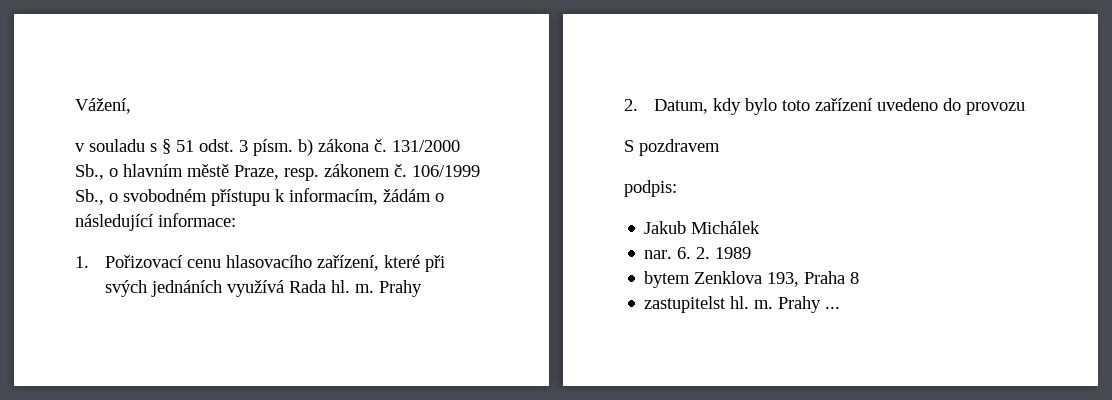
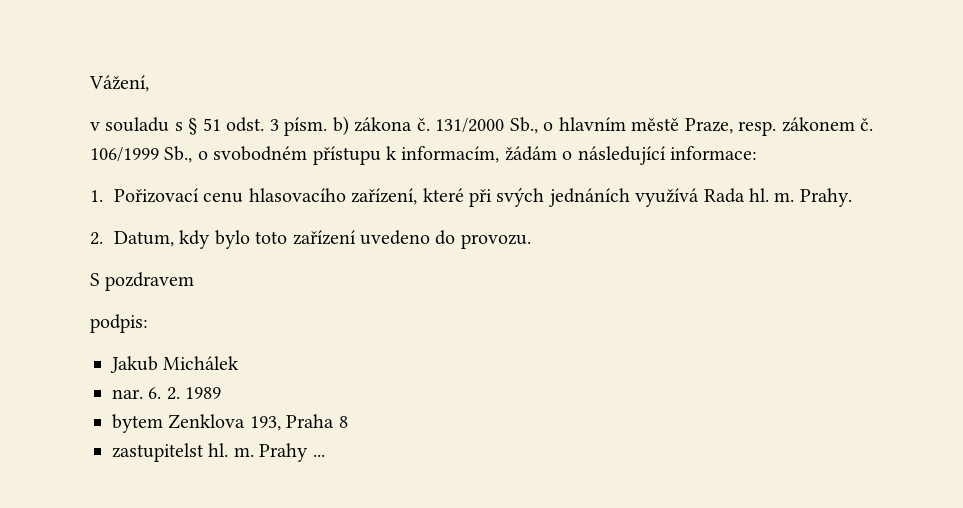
[378,280,422,297] Prahy -> [799,188,852,207] Prahy.
[965,102,1025,115] provozu -> [460,234,531,249] provozu.

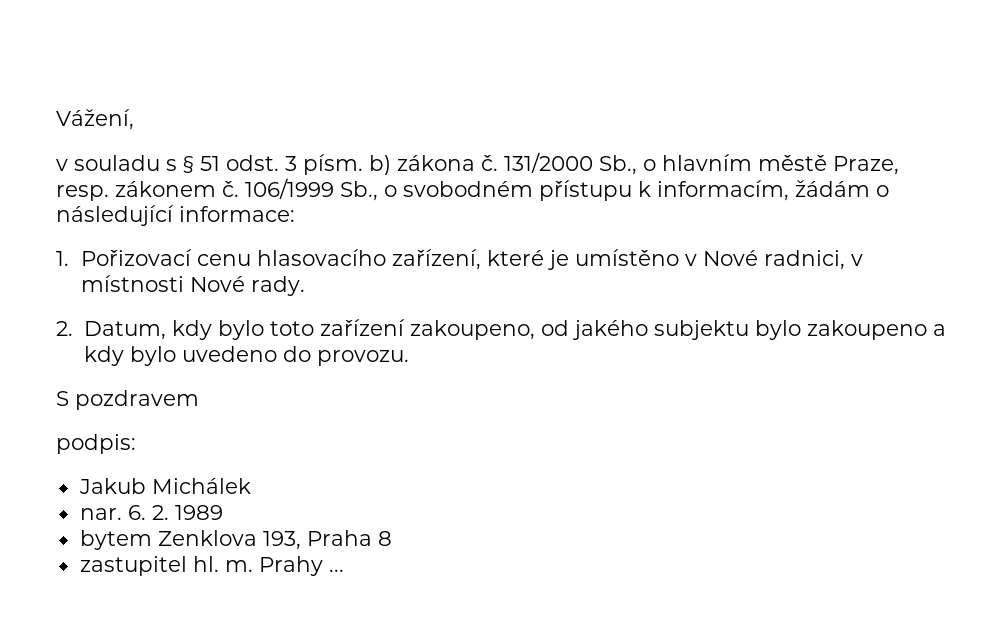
[468,188,852,207] při svých jednáních využívá Rada hl. m. Prahy. -> [548,249,864,270] [81,275,306,296] je umístěno v Nové radnici, v místnosti Nové rady.
(356, 237) none -> [409,320,946,340] [83,346,176,366] zakoupeno, od jakého subjektu bylo zakoupeno a kdy bylo
[112,443,204,462] zastupitelst -> [79,556,187,576] zastupitel

